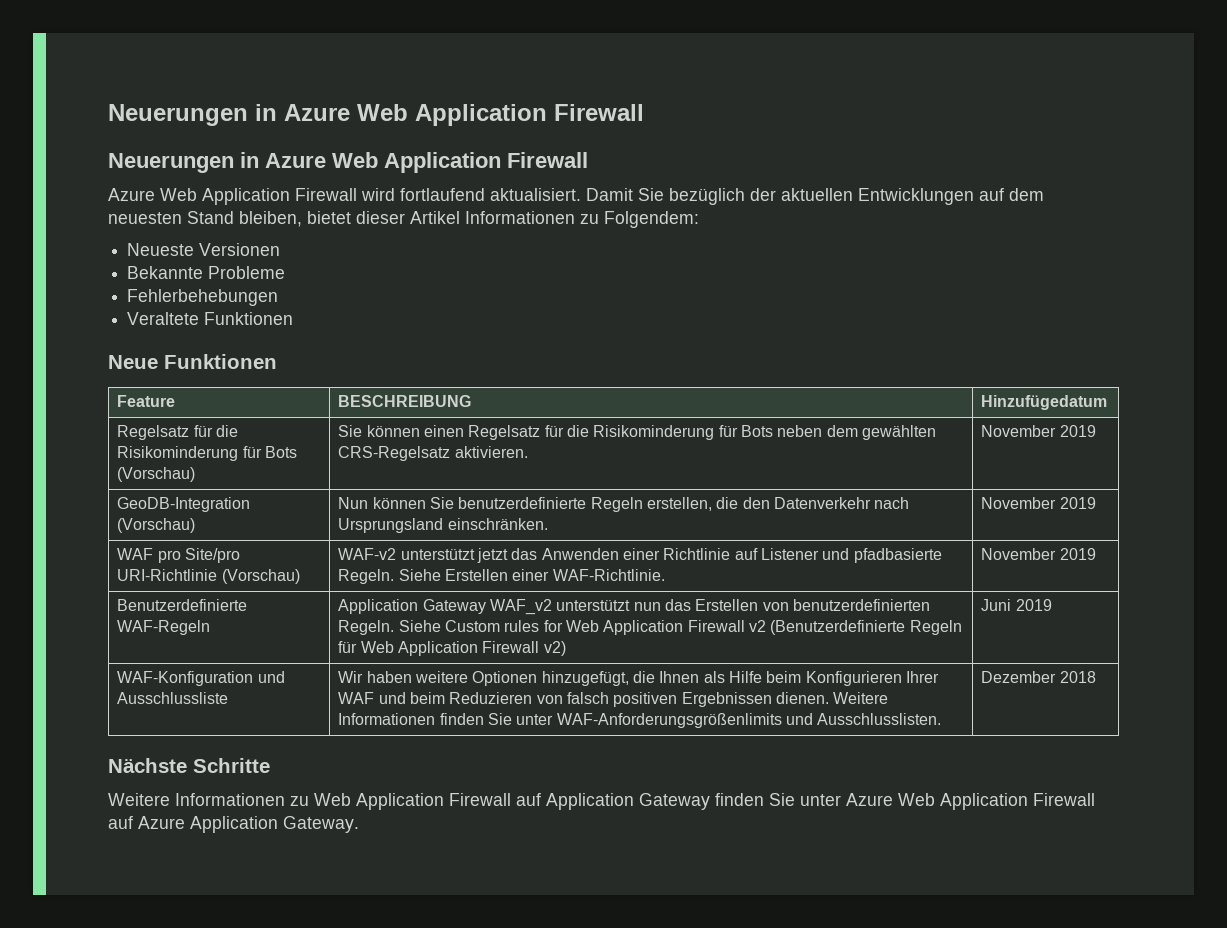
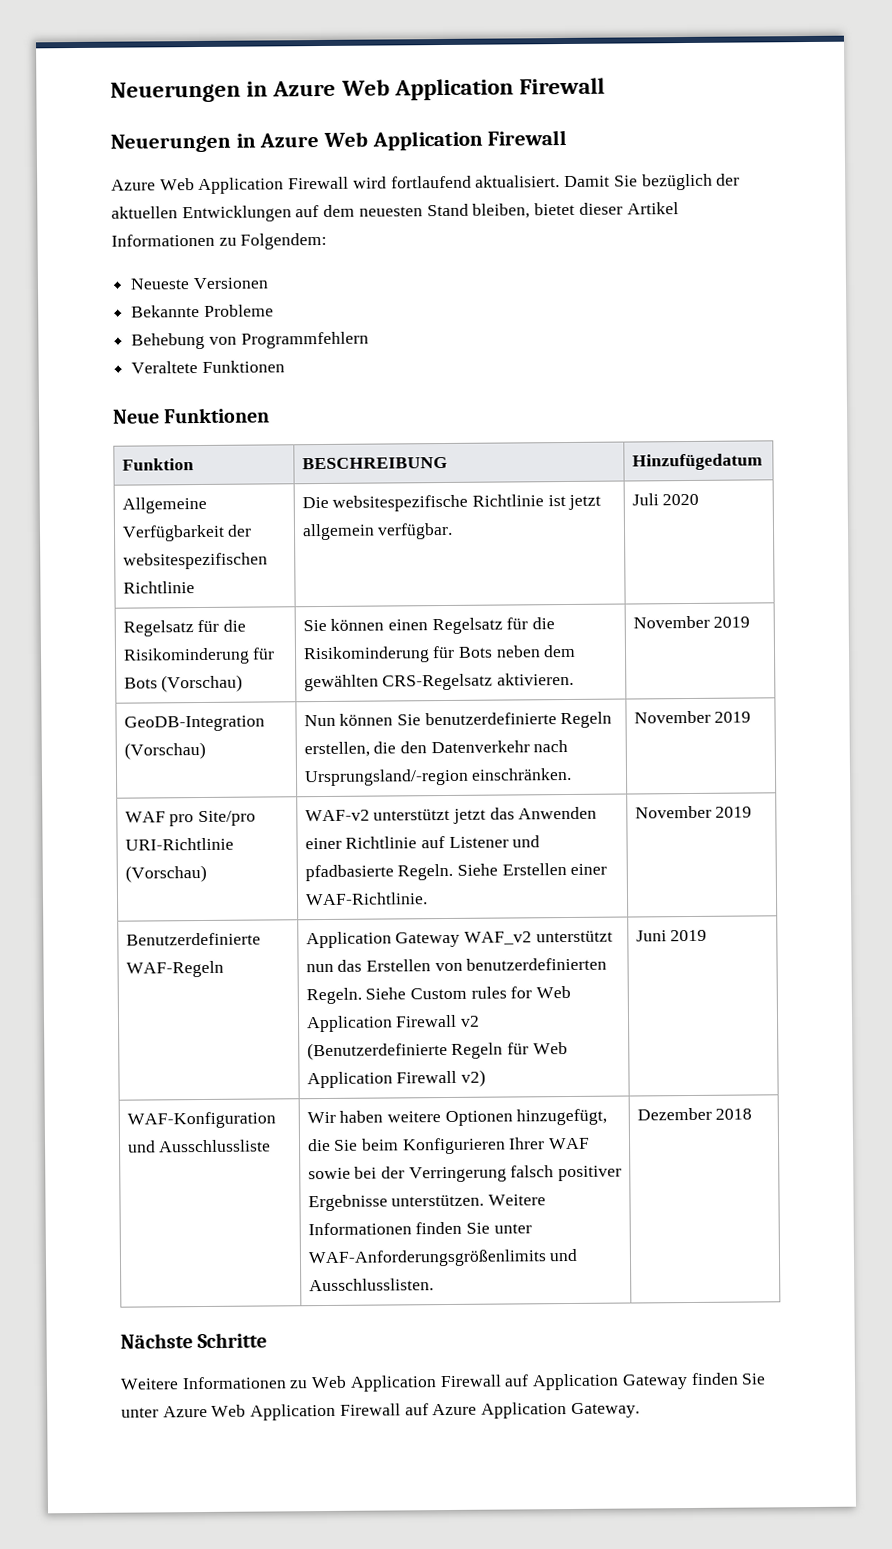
[127,289,279,306] Fehlerbehebungen -> [131,331,369,350] Behebung von Programmfehlern
[117,395,176,407] Feature -> [121,458,194,471] Funktion
(1108, 402) none -> [121,496,207,514] [121,524,253,542] [122,552,268,570] [122,581,195,594] [301,494,602,512] [301,522,454,541] [631,493,700,506] // Allgemeine Verfügbarkeit der websitespezifischen Richtlinie | Die websitespezifische Richtlinie ist jetzt allgemein verfügbar. | Juli 2020
[338,518,444,533] Ursprungsland -> [303,768,469,787] Ursprungsland/-region
[659,671,762,683] Ihnen als Hilfe -> [333,1139,359,1151] Sie
[378,692,829,707] und beim Reduzieren von falsch positiven Ergebnissen dienen. -> [307,1165,623,1183] [307,1194,485,1212] sowie bei der Verringerung falsch positiver Ergebnisse unterstützen.

